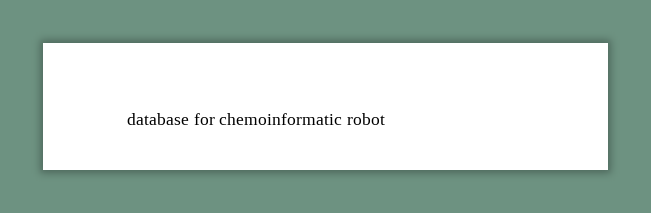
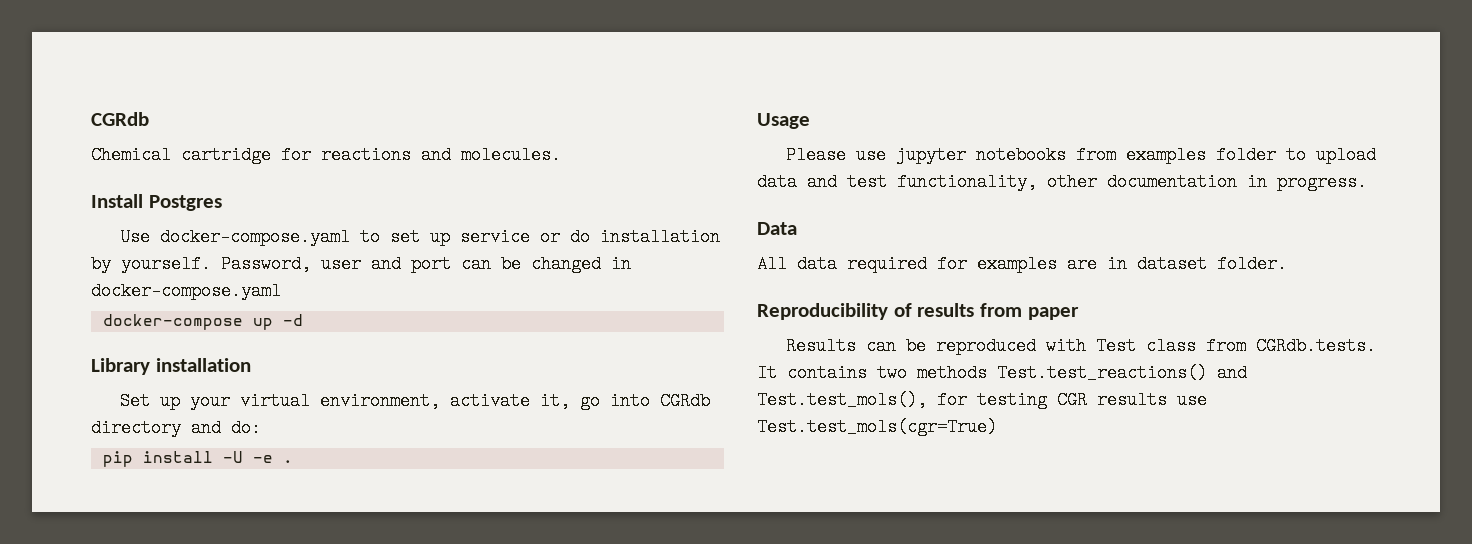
[127,113,386,125] database for chemoinformatic robot -> [91,112,149,126] [91,146,561,164] [91,194,222,211] [119,228,720,246] [91,255,631,273] [91,282,281,300] [102,314,303,330] [91,358,251,375] [119,392,710,410] [91,419,261,437] [102,451,293,467] [757,113,810,129] [785,146,1376,164] [757,173,1367,191] [757,222,797,235] [757,255,1287,273] [757,303,1079,320] [785,337,1376,355] [757,364,1247,382] [757,391,1207,409] [757,418,997,436] CGRdb // Chemical cartridge for reactions and molecules. // Install Postgres // Use docker-compose.yaml to set up service or do installation by yourself. Password, user and port can be changed in docker-compose.yaml // docker-compose up -d // Library installation // Set up your virtual environment, activate it, go into CGRdb directory and do: // pip install -U -e . // Usage // Please use jupyter notebooks from examples folder to upload data and test functionality, other documentation in progress. // Data // All data required for examples are in dataset folder. // Reproducibility of results from paper // Results can be reproduced with Test class from CGRdb.tests. It contains two methods Test.test_reactions() and Test.test_mols(), for testing CGR results use Test.test_mols(cgr=True)

